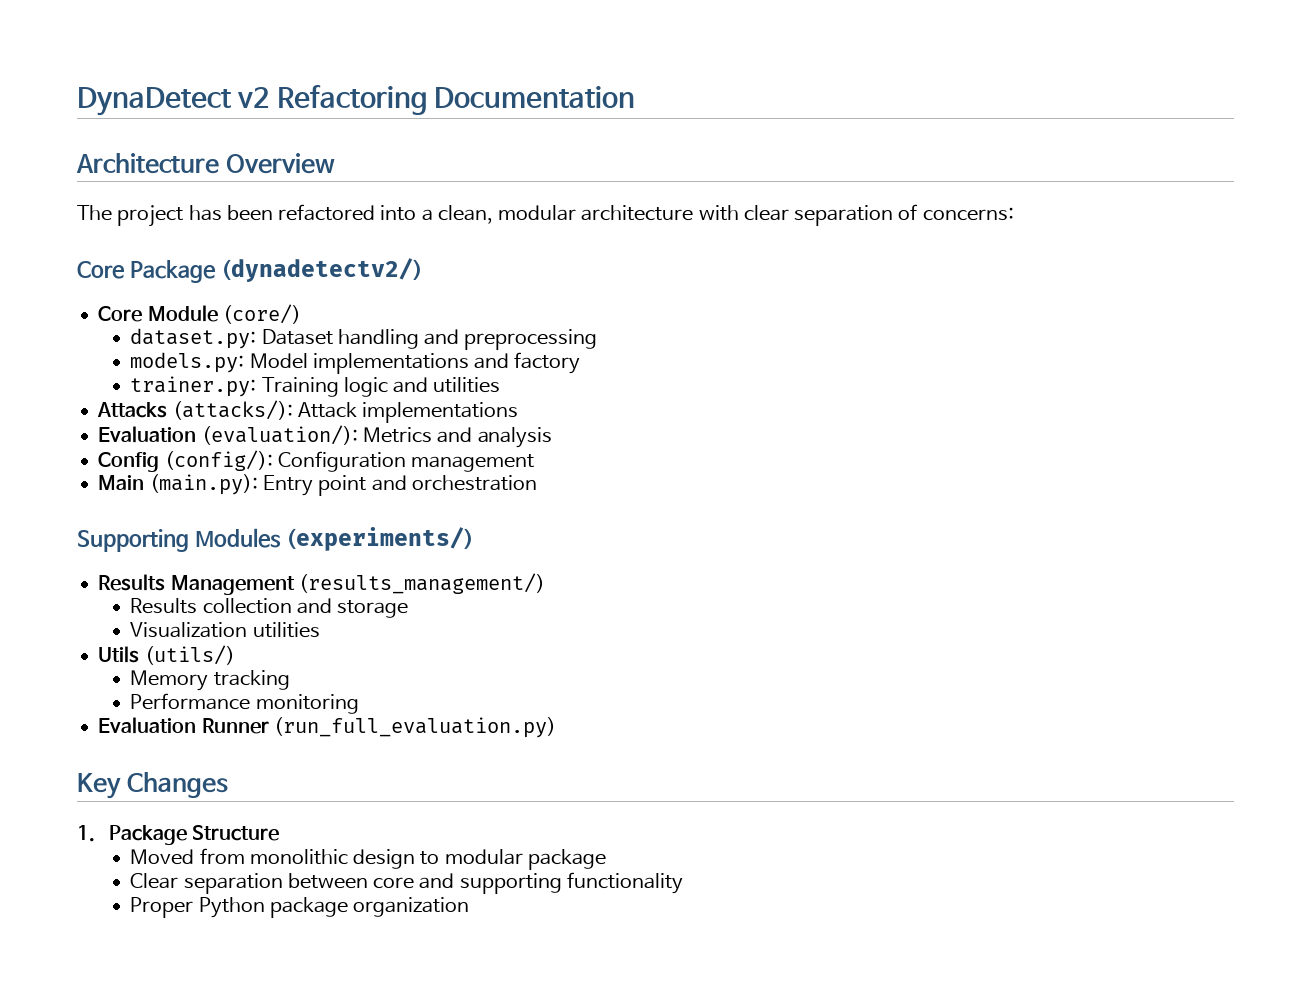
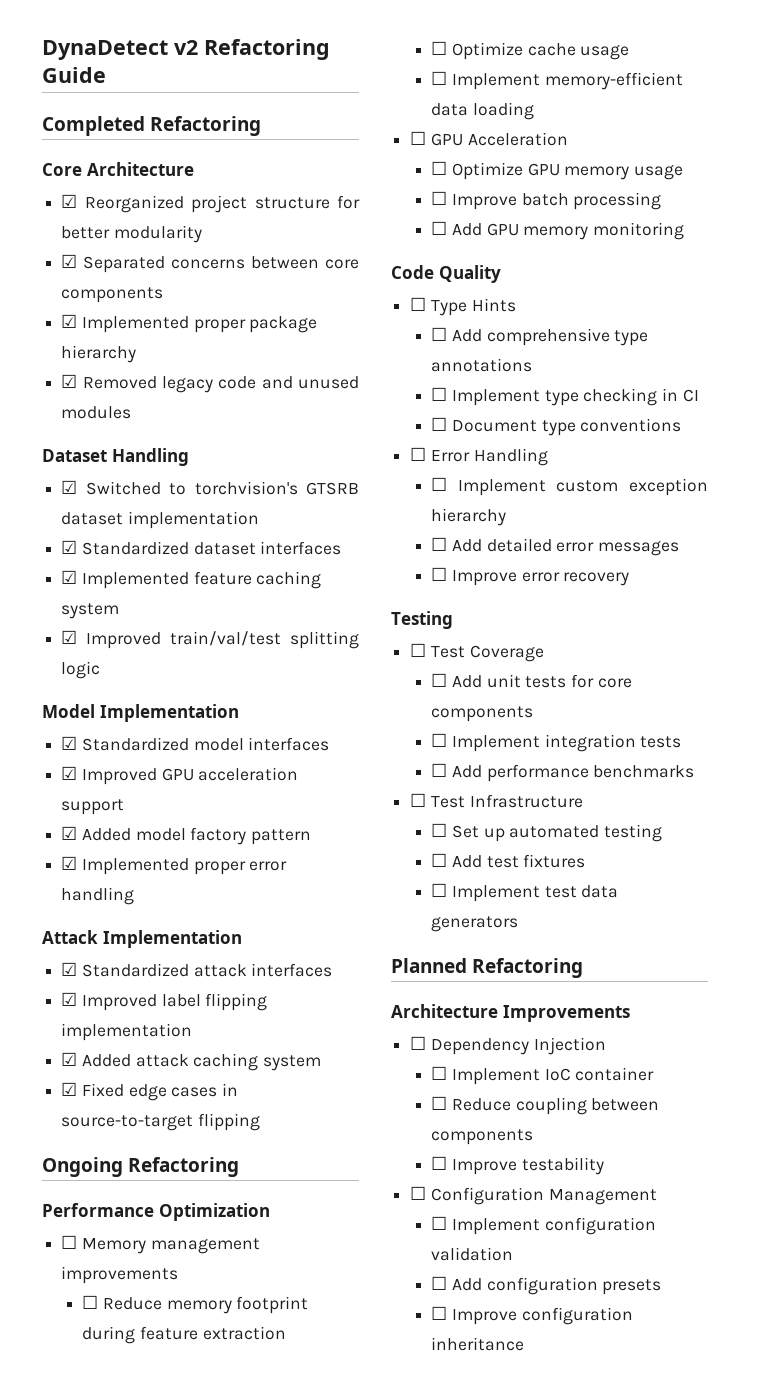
[434,86,636,108] [76,153,335,174] [77,204,1014,227] [77,258,423,283] [98,304,301,324] [130,328,598,350] [130,352,581,374] [130,376,501,397] [97,400,519,423] [98,425,553,448] [98,450,535,472] [98,474,537,496] [77,527,474,552] [98,573,545,595] [130,598,409,618] [130,622,320,638] [98,645,235,665] [130,670,290,691] [130,693,359,714] [98,717,556,738] [77,772,228,799] [77,825,280,845] [130,848,606,870] [130,872,683,894] [130,897,470,918] Documentation // Architecture Overview // The project has been refactored into a clean, modular architecture with clear separation of concerns: // Core Package (dynadetectv2/) // Core Module (core/) // dataset.py: Dataset handling and preprocessing // models.py: Model implementations and factory // trainer.py: Training logic and utilities // Attacks (attacks/): Attack implementations // Evaluation (evaluation/): Metrics and analysis // Config (config/): Configuration management // Main (main.py): Entry point and orchestration // Supporting Modules (experiments/) // Results Management (results_management/) // Results collection and storage // Visualization utilities // Utils (utils/) // Memory tracking // Performance monitoring // Evaluation Runner (run_full_evaluation.py) // Key Changes // 1. Package Structure // Moved from monolithic design to modular package // Clear separation between core and supporting functionality // Proper Python package organization -> [42,67,106,83] [42,116,262,136] [42,162,194,176] [61,194,360,213] [61,225,202,243] [61,254,359,273] [61,287,164,303] [61,314,318,333] [61,345,137,363] [61,374,359,393] [61,406,132,419] [42,448,189,466] [61,480,359,495] [61,511,259,529] [61,540,342,555] [61,570,322,589] [61,603,120,619] [61,630,360,649] [61,661,101,679] [42,704,239,722] [61,736,330,751] [61,766,299,785] [61,799,125,815] [61,826,312,845] [61,856,288,875] [61,887,135,905] [42,930,242,948] [61,962,333,977] [61,992,268,1011] [61,1023,193,1041] [61,1052,322,1071] [61,1082,239,1101] [61,1113,260,1131] [42,1157,240,1177] [42,1203,270,1221] [61,1235,260,1254] [61,1266,179,1284] [82,1295,309,1314] [82,1326,286,1344] [431,41,630,60] [431,71,683,90] [431,102,535,120] [410,131,568,146] [431,161,684,180] [431,191,662,210] [431,221,685,240] [391,265,501,283] [410,297,516,316] [431,327,649,346] [431,358,533,372] [431,387,699,406] [431,417,682,436] [410,447,548,466] [431,477,709,496] [431,508,507,526] [431,537,680,556] [431,567,630,586] [391,611,453,629] [410,643,544,662] [431,673,632,688] [431,706,534,722] [431,733,682,752] [431,763,695,782] [410,793,583,808] [431,823,663,842] [431,853,586,868] [431,883,619,902] [431,916,519,932] [391,958,584,978] [391,1004,630,1022] [410,1036,606,1055] [431,1066,655,1085] [431,1096,660,1115] [431,1129,534,1145] [431,1156,604,1175] [410,1186,657,1205] [431,1216,656,1235] [431,1247,514,1261] [431,1276,662,1295] [431,1306,633,1325] [431,1337,525,1351] Guide // Completed Refactoring // Core Architecture // ☑ Reorganized project structure for better modularity // ☑ Separated concerns between core components // ☑ Implemented proper package hierarchy // ☑ Removed legacy code and unused modules // Dataset Handling // ☑ Switched to torchvision's GTSRB dataset implementation // ☑ Standardized dataset interfaces // ☑ Implemented feature caching system // ☑ Improved train/val/test splitting logic // Model Implementation // ☑ Standardized model interfaces // ☑ Improved GPU acceleration support // ☑ Added model factory pattern // ☑ Implemented proper error handling // Attack Implementation // ☑ Standardized attack interfaces // ☑ Improved label flipping implementation // ☑ Added attack caching system // ☑ Fixed edge cases in source-to-target flipping // Ongoing Refactoring // Performance Optimization // ☐ Memory management improvements // ☐ Reduce memory footprint during feature extraction // ☐ Optimize cache usage // ☐ Implement memory-efficient data loading // ☐ GPU Acceleration // ☐ Optimize GPU memory usage // ☐ Improve batch processing // ☐ Add GPU memory monitoring // Code Quality // ☐ Type Hints // ☐ Add comprehensive type annotations // ☐ Implement type checking in CI // ☐ Document type conventions // ☐ Error Handling // ☐ Implement custom exception hierarchy // ☐ Add detailed error messages // ☐ Improve error recovery // Testing // ☐ Test Coverage // ☐ Add unit tests for core components // ☐ Implement integration tests // ☐ Add performance benchmarks // ☐ Test Infrastructure // ☐ Set up automated testing // ☐ Add test fixtures // ☐ Implement test data generators // Planned Refactoring // Architecture Improvements // ☐ Dependency Injection // ☐ Implement IoC container // ☐ Reduce coupling between components // ☐ Improve testability // ☐ Configuration Management // ☐ Implement configuration validation // ☐ Add configuration presets // ☐ Improve configuration inheritance

